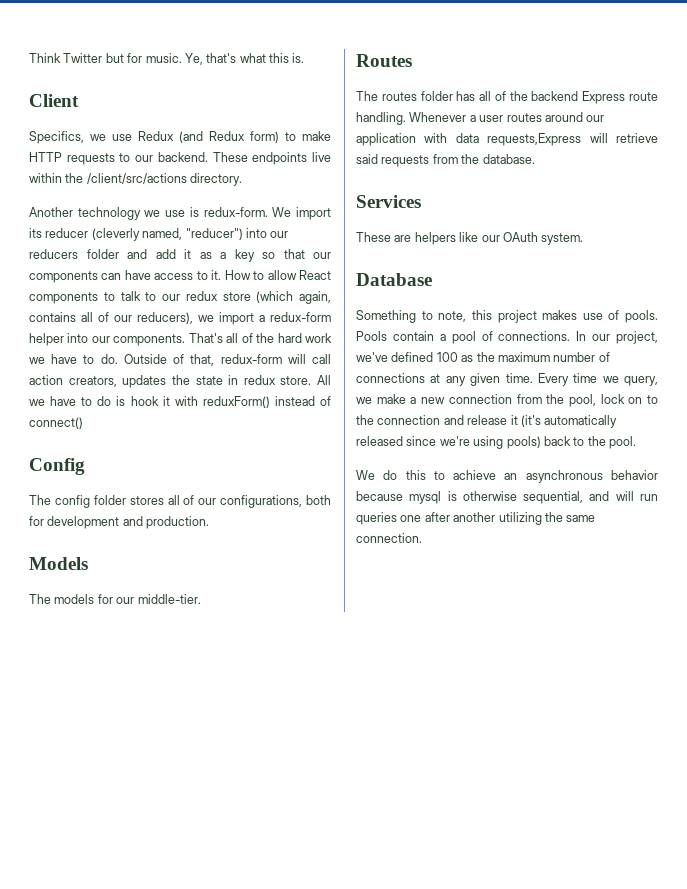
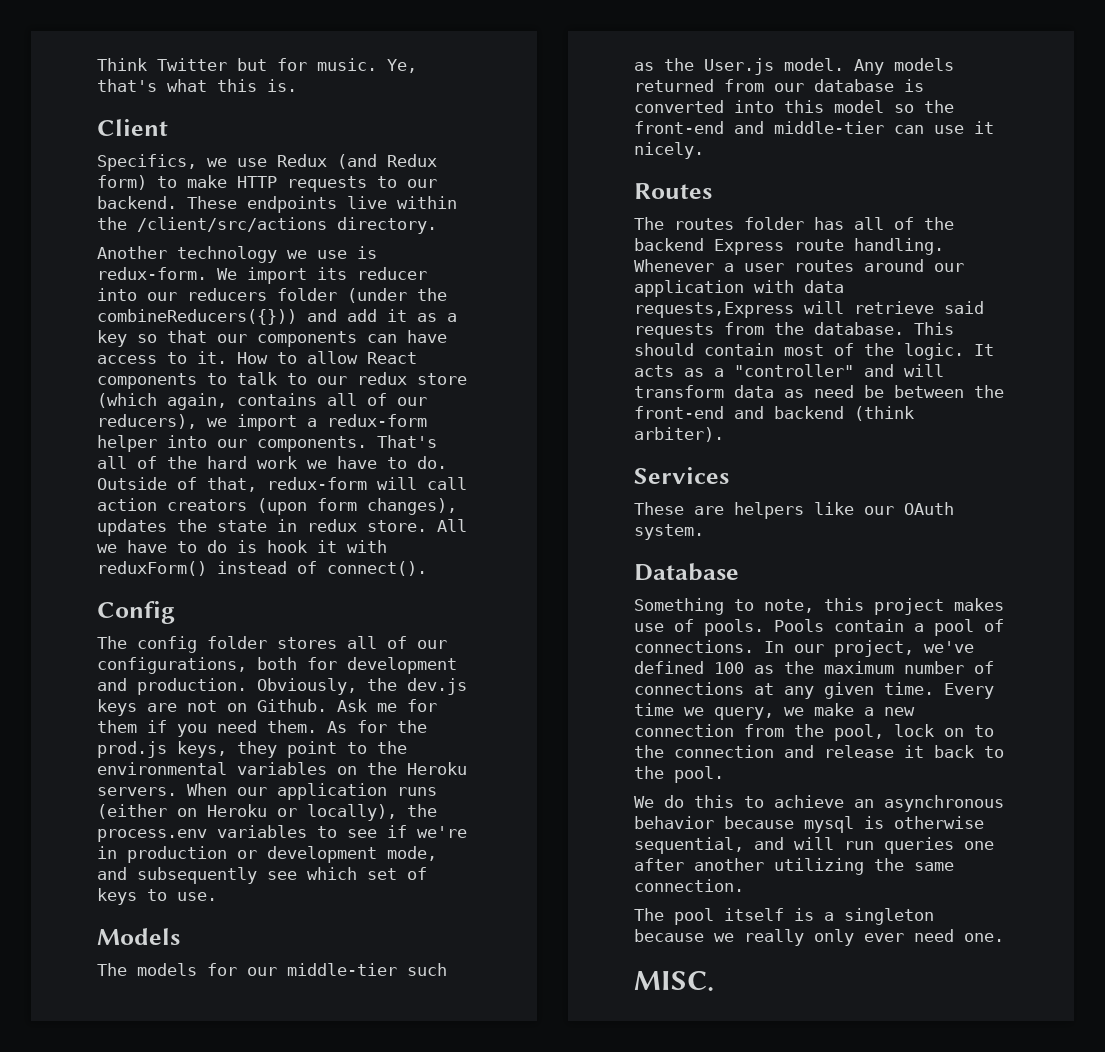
[91,228,243,241] (cleverly named, "reducer") -> (427, 273) none
(119, 254) none -> [347,288,447,303] [97,309,297,325] (under the combineReducers({}))
[68,376,117,387] creators, -> [167,498,457,515] creators (upon form changes),
[29,417,83,429] connect() -> [327,561,427,576] connect().
(210, 522) none -> [257,678,467,695] [97,699,437,716] [97,720,427,737] [97,741,407,758] [97,762,467,775] [97,783,437,800] [97,804,437,821] [97,825,467,842] [97,846,437,863] [97,867,427,884] [97,888,217,905] Obviously, the dev.js keys are not on Github. Ask me for them if you need them. As for the prod.js keys, they point to the environmental variables on the Heroku servers. When our application runs (either on Heroku or locally), the process.env variables to see if we're in production or development mode, and subsequently see which set of keys to use.
[137,594,201,604] middle-tier. -> [287,963,447,976] [634,58,954,75] [634,79,924,92] [634,100,954,113] [634,121,994,134] [634,142,704,159] middle-tier such as the User.js model. Any models returned from our database is converted into this model so the front-end and middle-tier can use it nicely.
(535, 159) none -> [914,322,954,335] [634,343,994,360] [634,364,944,377] [634,385,1004,398] [634,406,914,421] [634,427,724,442] This should contain most of the logic. It acts as a "controller" and will transform data as need be between the front-end and backend (think arbiter).
[520,415,618,428] [356,436,541,449] (it's automatically released since we're using pools) -> (924, 751) none
(422, 538) none -> [634,908,934,925] [634,929,1004,946] [634,971,714,991] // The pool itself is a singleton because we really only ever need one. // MISC.

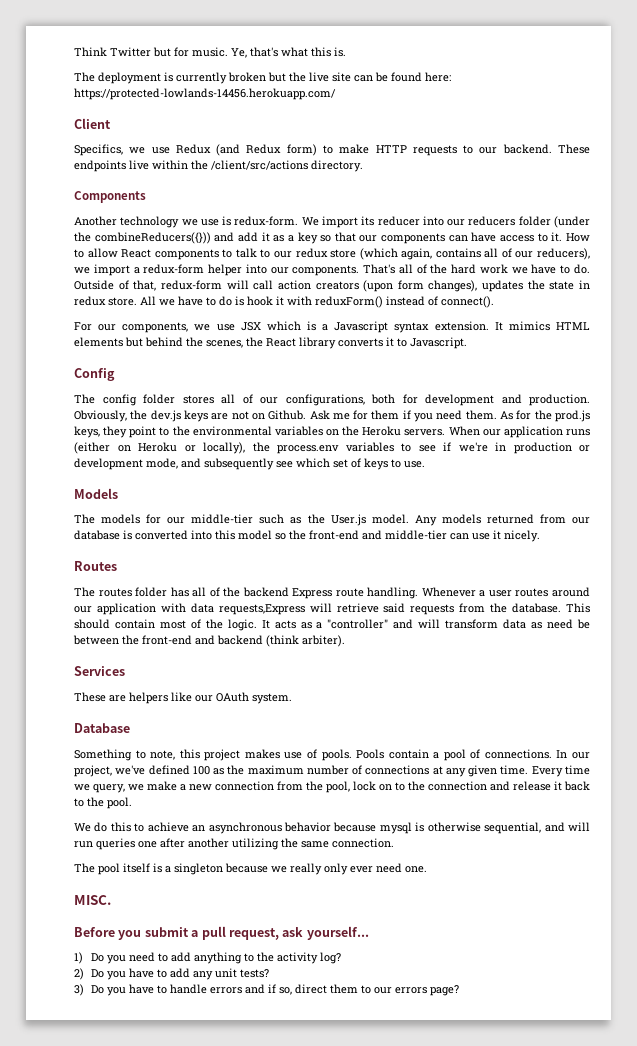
(297, 85) none -> [74,72,451,84] [74,88,336,100] // The deployment is currently broken but the live site can be found here: https://protected-lowlands-14456.herokuapp.com/
(437, 225) none -> [74,191,146,203] // Components
(427, 568) none -> [74,321,591,333] [74,337,467,349] // For our components, we use JSX which is a Javascript syntax extension. It mimics HTML elements but behind the scenes, the React library converts it to Javascript.
(714, 981) none -> [74,926,369,940] [74,952,342,964] [74,968,270,980] [74,984,460,996] // Before you submit a pull request, ask yourself... // 1) Do you need to add anything to the activity log? // 2) Do you have to add any unit tests? // 3) Do you have to handle errors and if so, direct them to our errors page?

